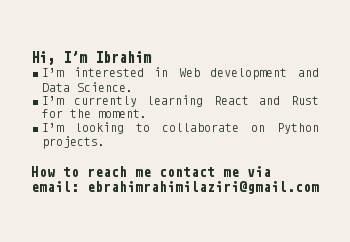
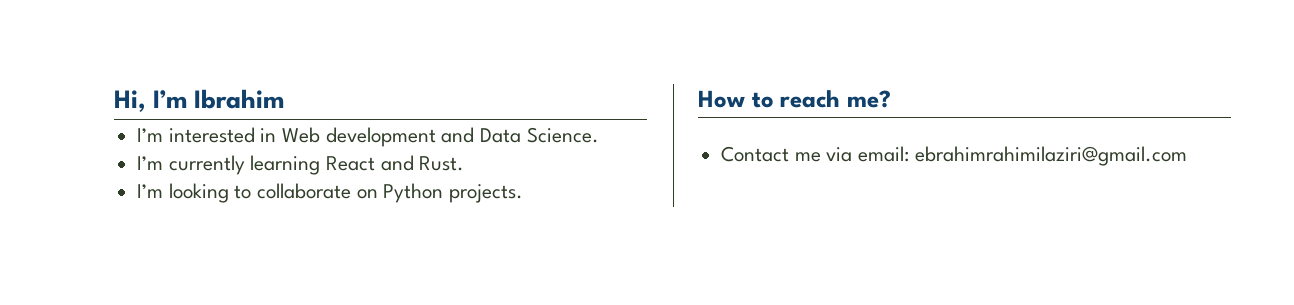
[291,96,319,105] [42,109,147,118] Rust for the moment. -> [419,156,465,171] Rust.
[135,167,215,177] me contact -> [846,90,891,108] [721,146,790,162] me? // Contact

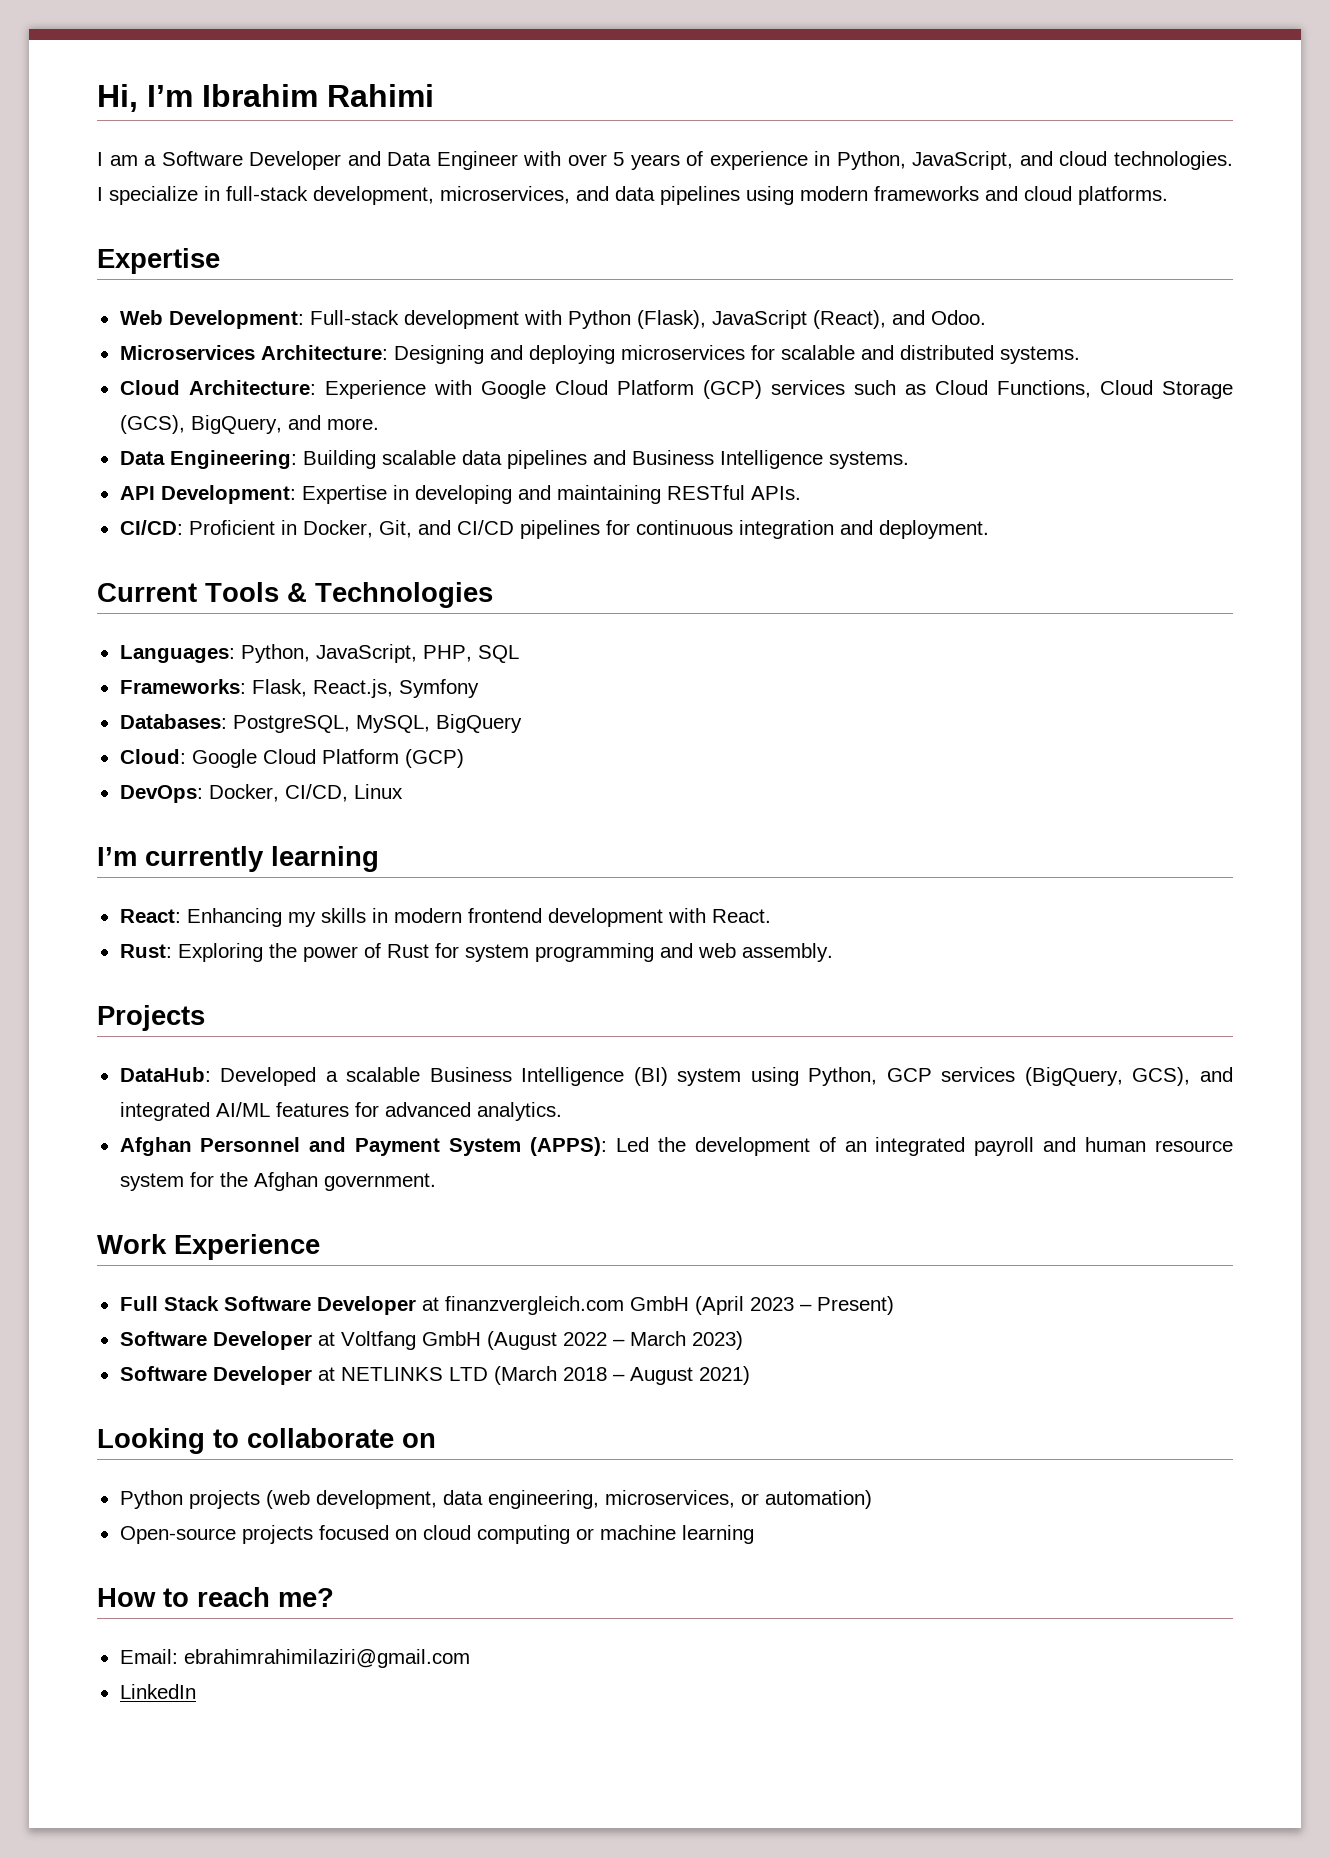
[137,127,599,147] [137,155,465,175] [137,183,524,203] // I’m interested in Web development and Data Science. // I’m currently learning React and Rust. // I’m looking to collaborate on Python projects. -> [327,84,434,107] [97,151,1233,170] [97,186,1168,205] [97,248,220,274] [119,310,986,329] [119,345,1080,364] [119,380,1233,399] [119,415,379,434] [119,450,909,469] [119,485,801,504] [119,520,989,539] [97,582,493,608] [119,644,519,663] [119,679,479,698] [119,714,522,733] [119,749,464,768] [119,784,403,803] [97,846,379,872] [119,908,771,927] [119,943,833,962] [97,1005,205,1031] [119,1067,1233,1086] [119,1102,562,1121] [119,1137,1233,1156] [119,1172,436,1191] [97,1234,320,1260] [119,1296,894,1315] [119,1331,743,1350] [119,1366,750,1385] [97,1428,436,1454] [119,1490,872,1509] [119,1525,754,1544] Rahimi // I am a Software Developer and Data Engineer with over 5 years of experience in Python, JavaScript, and cloud technologies. I specialize in full-stack development, microservices, and data pipelines using modern frameworks and cloud platforms. // Expertise // Web Development: Full-stack development with Python (Flask), JavaScript (React), and Odoo. // Microservices Architecture: Designing and deploying microservices for scalable and distributed systems. // Cloud Architecture: Experience with Google Cloud Platform (GCP) services such as Cloud Functions, Cloud Storage (GCS), BigQuery, and more. // Data Engineering: Building scalable data pipelines and Business Intelligence systems. // API Development: Expertise in developing and maintaining RESTful APIs. // CI/CD: Proficient in Docker, Git, and CI/CD pipelines for continuous integration and deployment. // Current Tools & Technologies // Languages: Python, JavaScript, PHP, SQL // Frameworks: Flask, React.js, Symfony // Databases: PostgreSQL, MySQL, BigQuery // Cloud: Google Cloud Platform (GCP) // DevOps: Docker, CI/CD, Linux // I’m currently learning // React: Enhancing my skills in modern frontend development with React. // Rust: Exploring the power of Rust for system programming and web assembly. // Projects // DataHub: Developed a scalable Business Intelligence (BI) system using Python, GCP services (BigQuery, GCS), and integrated AI/ML features for advanced analytics. // Afghan Personnel and Payment System (APPS): Led the development of an integrated payroll and human resource system for the Afghan government. // Work Experience // Full Stack Software Developer at finanzvergleich.com GmbH (April 2023 – Present) // Software Developer at Voltfang GmbH (August 2022 – March 2023) // Software Developer at NETLINKS LTD (March 2018 – August 2021) // Looking to collaborate on // Python projects (web development, data engineering, microservices, or automation) // Open-source projects focused on cloud computing or machine learning
[721,146,910,162] Contact me via email: -> [119,1649,178,1664] Email:
(1187, 156) none -> [119,1684,196,1699] // LinkedIn

